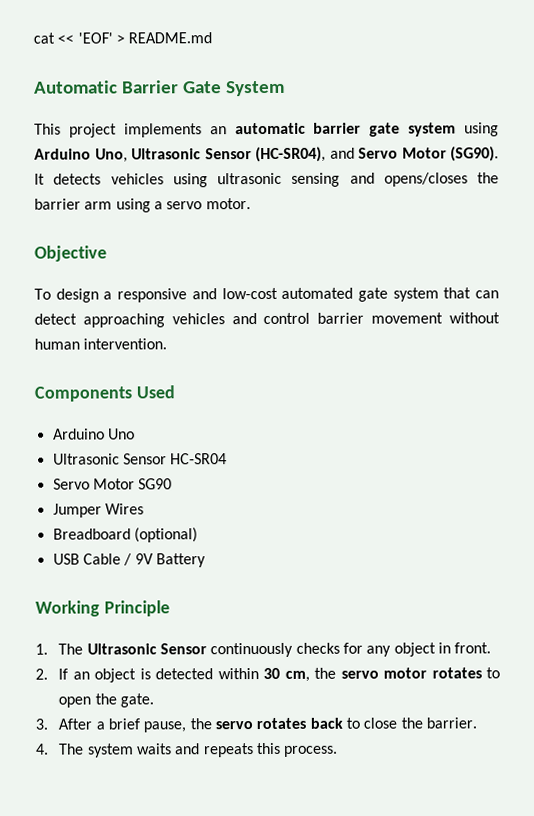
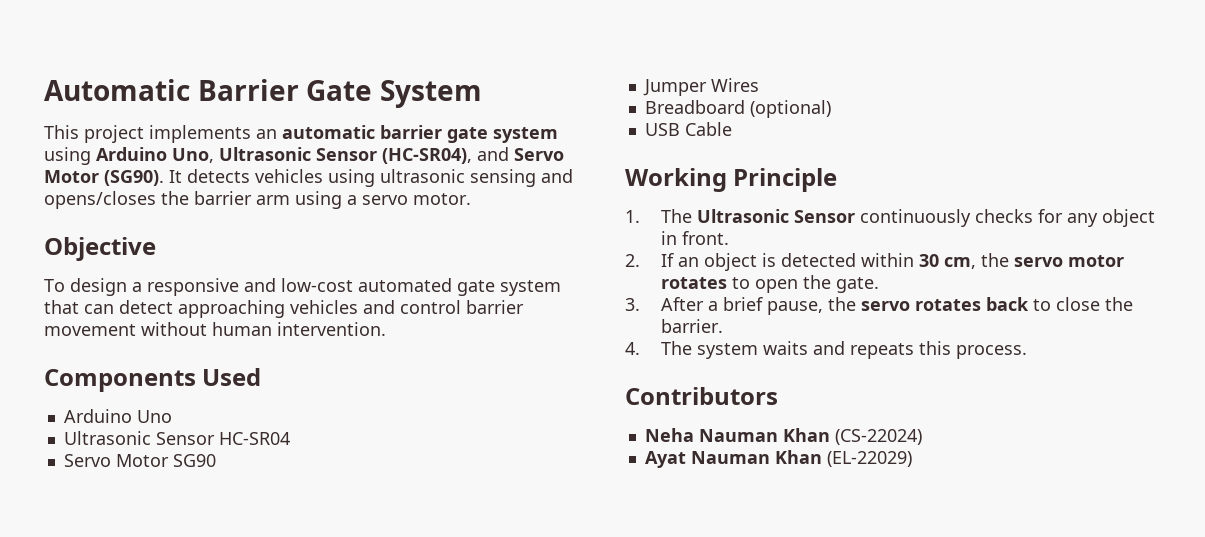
[33,32,213,44] cat << 'EOF' > README.md // -> (44, 90) none
[123,553,206,568] / 9V Battery -> (732, 129) none
(339, 751) none -> [625,387,778,405] [644,428,922,445] [644,450,912,468] // Contributors // Neha Nauman Khan (CS-22024) // Ayat Nauman Khan (EL-22029)

